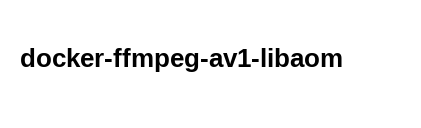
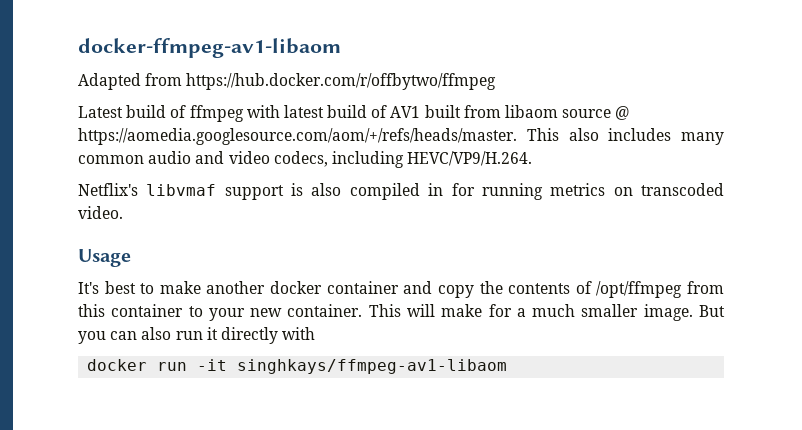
(343, 60) none -> [78,73,497,90] [78,105,630,122] [78,128,724,145] [78,151,533,168] [78,183,724,200] [78,206,123,219] [78,249,131,267] [78,281,725,298] [78,304,725,321] [78,327,316,344] [87,359,508,374] // Adapted from https://hub.docker.com/r/offbytwo/ffmpeg // Latest build of ffmpeg with latest build of AV1 built from libaom source @ https://aomedia.googlesource.com/aom/+/refs/heads/master. This also includes many common audio and video codecs, including HEVC/VP9/H.264. // Netflix's libvmaf support is also compiled in for running metrics on transcoded video. // Usage // It's best to make another docker container and copy the contents of /opt/ffmpeg from this container to your new container. This will make for a much smaller image. But you can also run it directly with // docker run -it singhkays/ffmpeg-av1-libaom

